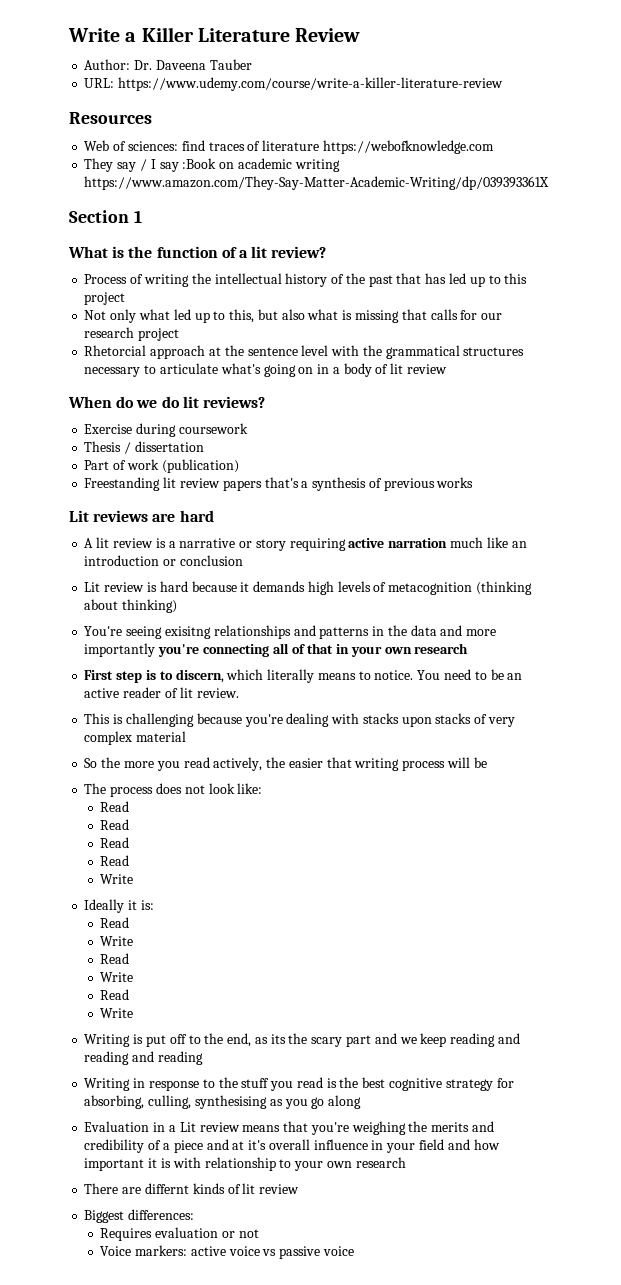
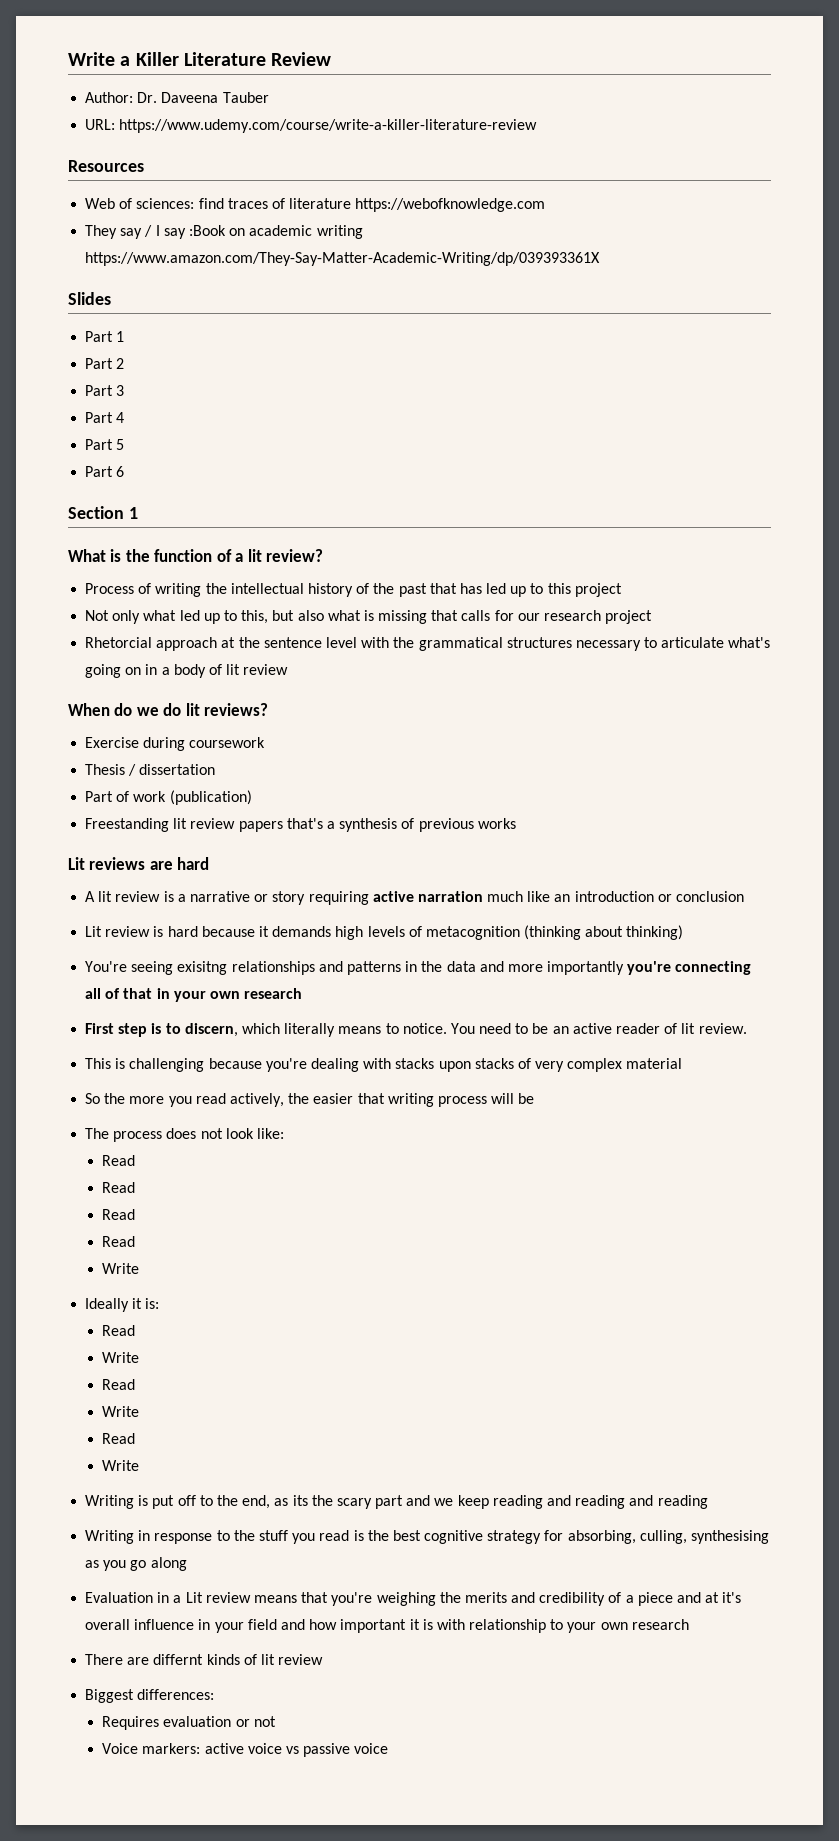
(550, 183) none -> [68,292,111,305] [85,331,125,342] [85,358,125,369] [85,385,125,396] [85,412,125,423] [85,439,125,450] [85,466,125,477] // Slides // Part 1 // Part 2 // Part 3 // Part 4 // Part 5 // Part 6

